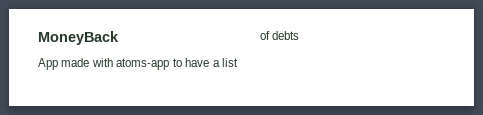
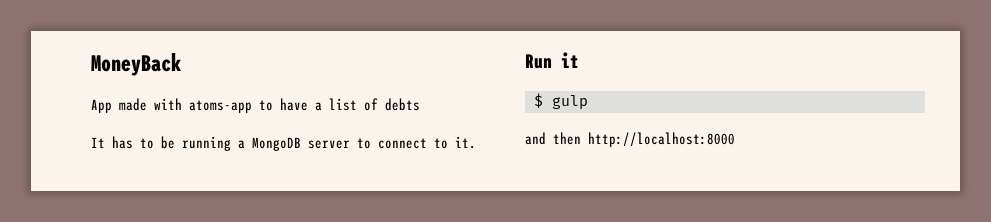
(300, 35) none -> [91,136,476,151] [525,52,579,69] [533,93,588,109] [525,132,735,147] // It has to be running a MongoDB server to connect to it. // Run it // $ gulp // and then http://localhost:8000

